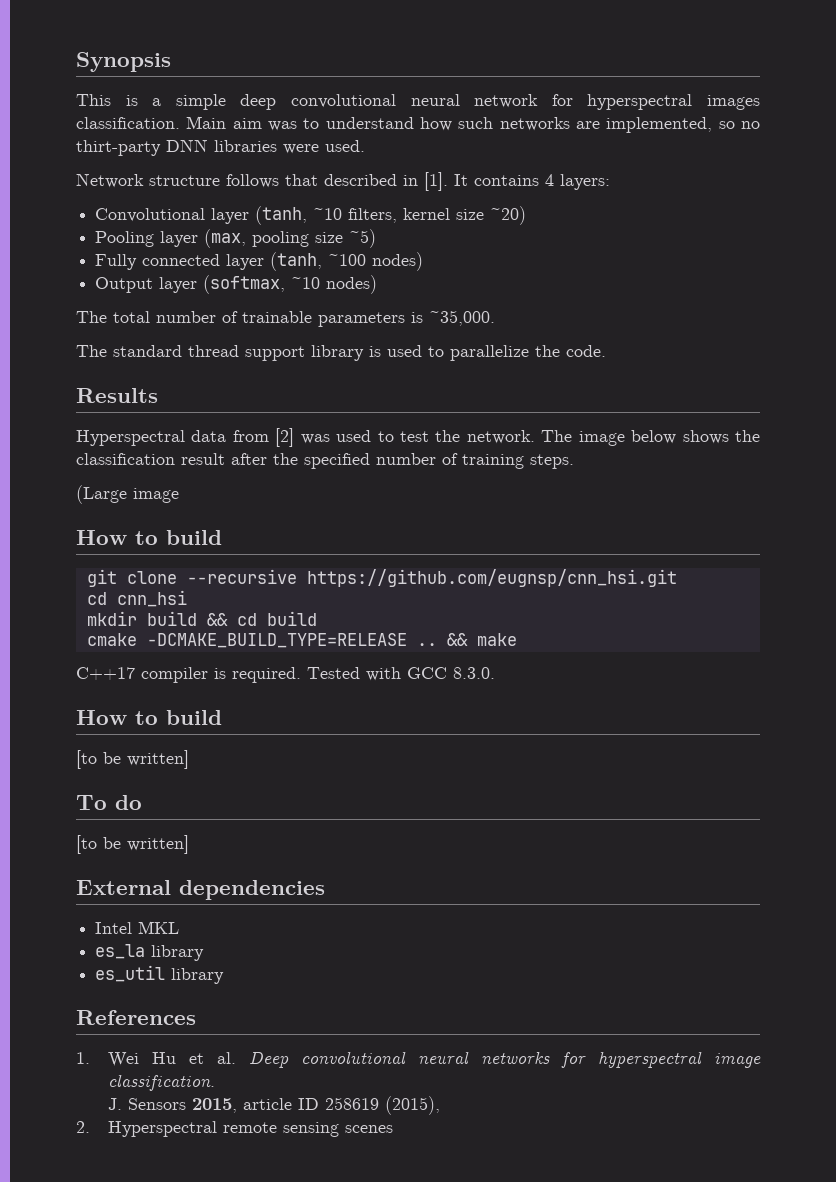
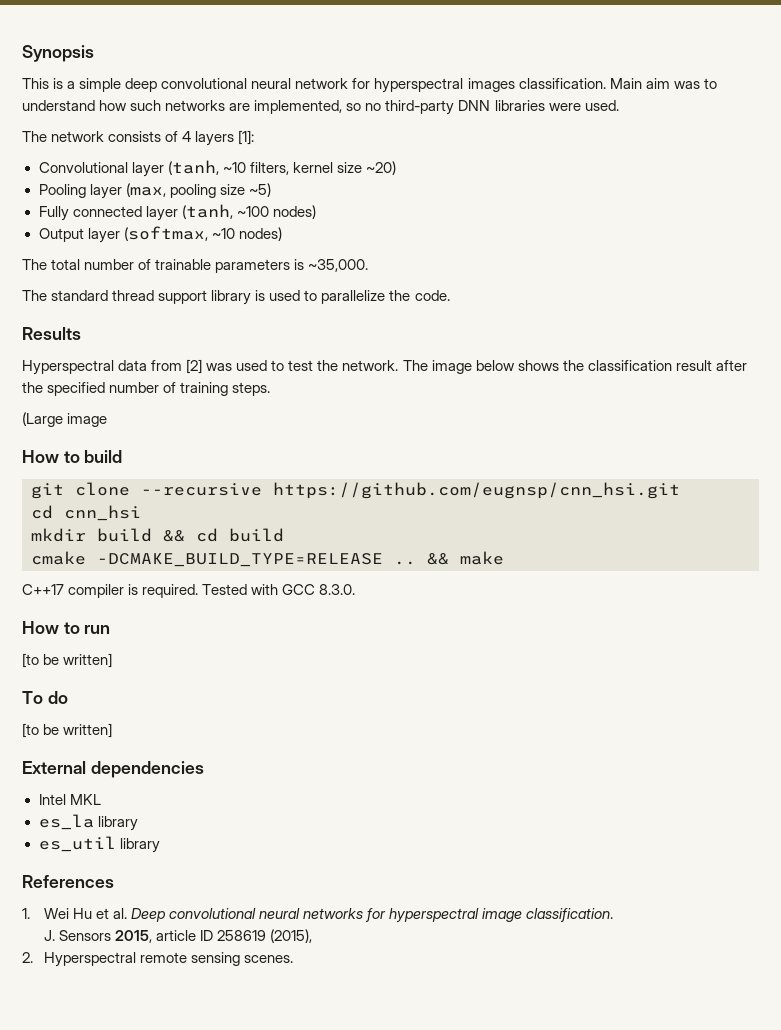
[76,140,161,156] thirt-party -> [385,100,455,115] third-party
[76,172,610,191] Network structure follows that described in [1]. It contains 4 layers: -> [22,130,255,146] The network consists of 4 layers [1]:
[166,710,222,725] build -> [84,625,111,634] run
[344,1125,393,1133] scenes -> [243,955,293,963] scenes.

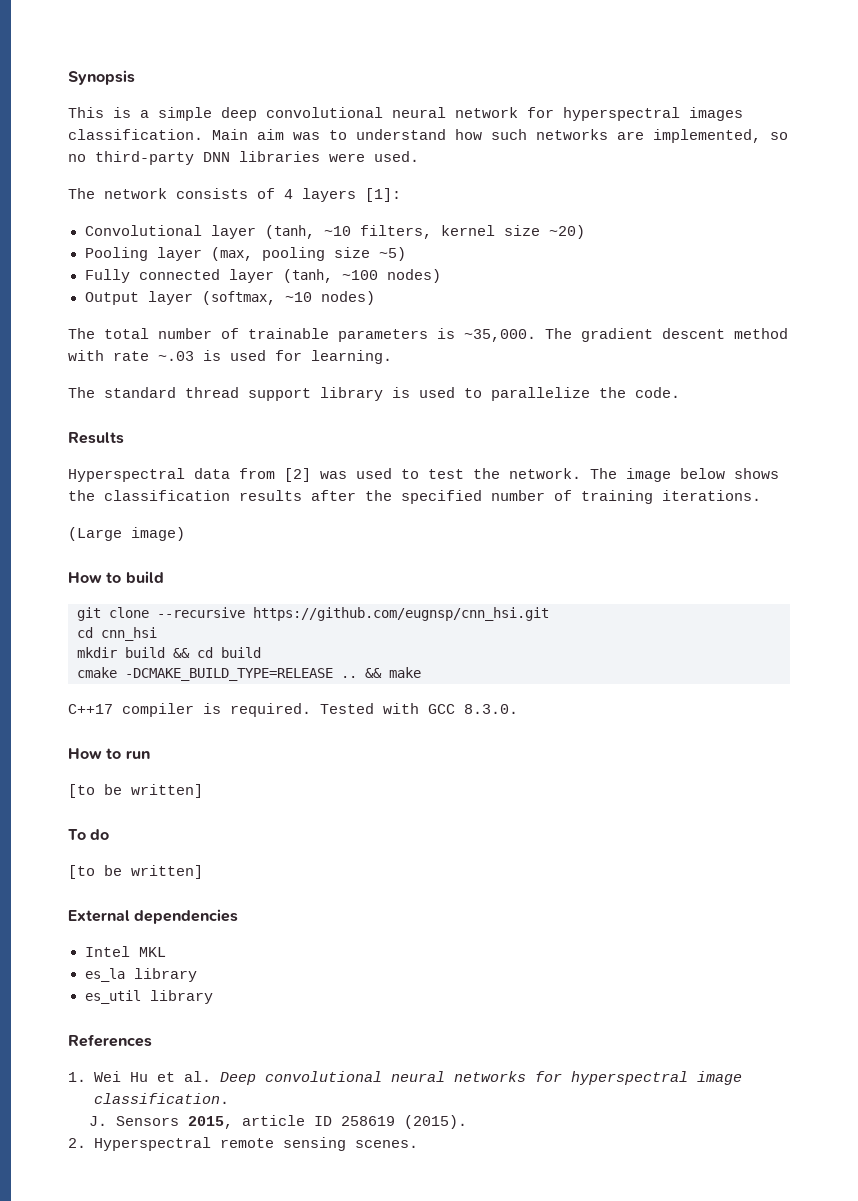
(369, 265) none -> [545,328,788,342] [68,350,392,364] The gradient descent method with rate ~.03 is used for learning.
[675,360,712,371] result -> [239,490,302,501] results
[232,382,271,396] steps. -> [662,490,761,501] iterations.
[67,413,108,427] image -> [131,527,185,541] image)
[270,929,313,943] (2015), -> [404,1115,468,1129] (2015).

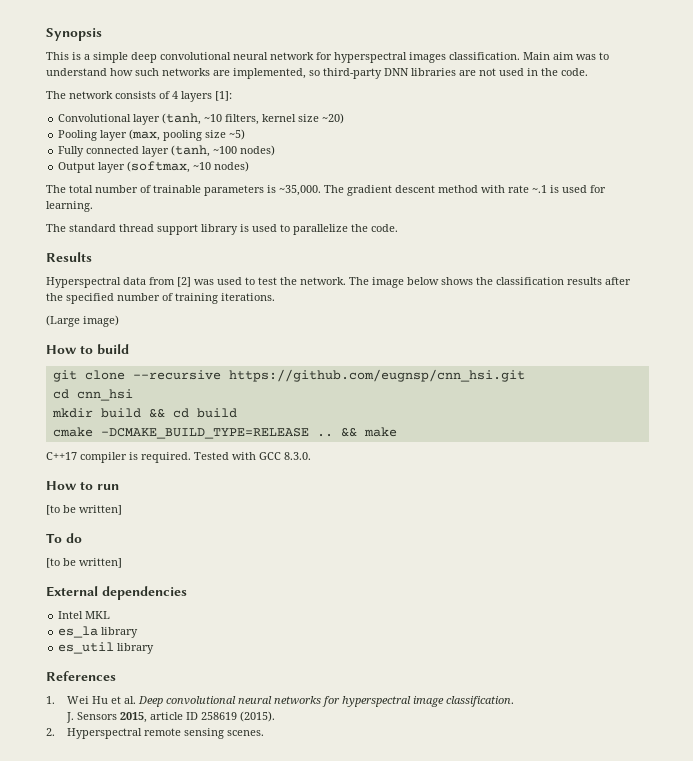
[68,154,86,162] no -> (320, 73) none
[329,151,419,162] were used. -> [459,68,588,76] are not used in the code.
[158,351,194,361] ~.03 -> [532,185,547,193] ~.1

